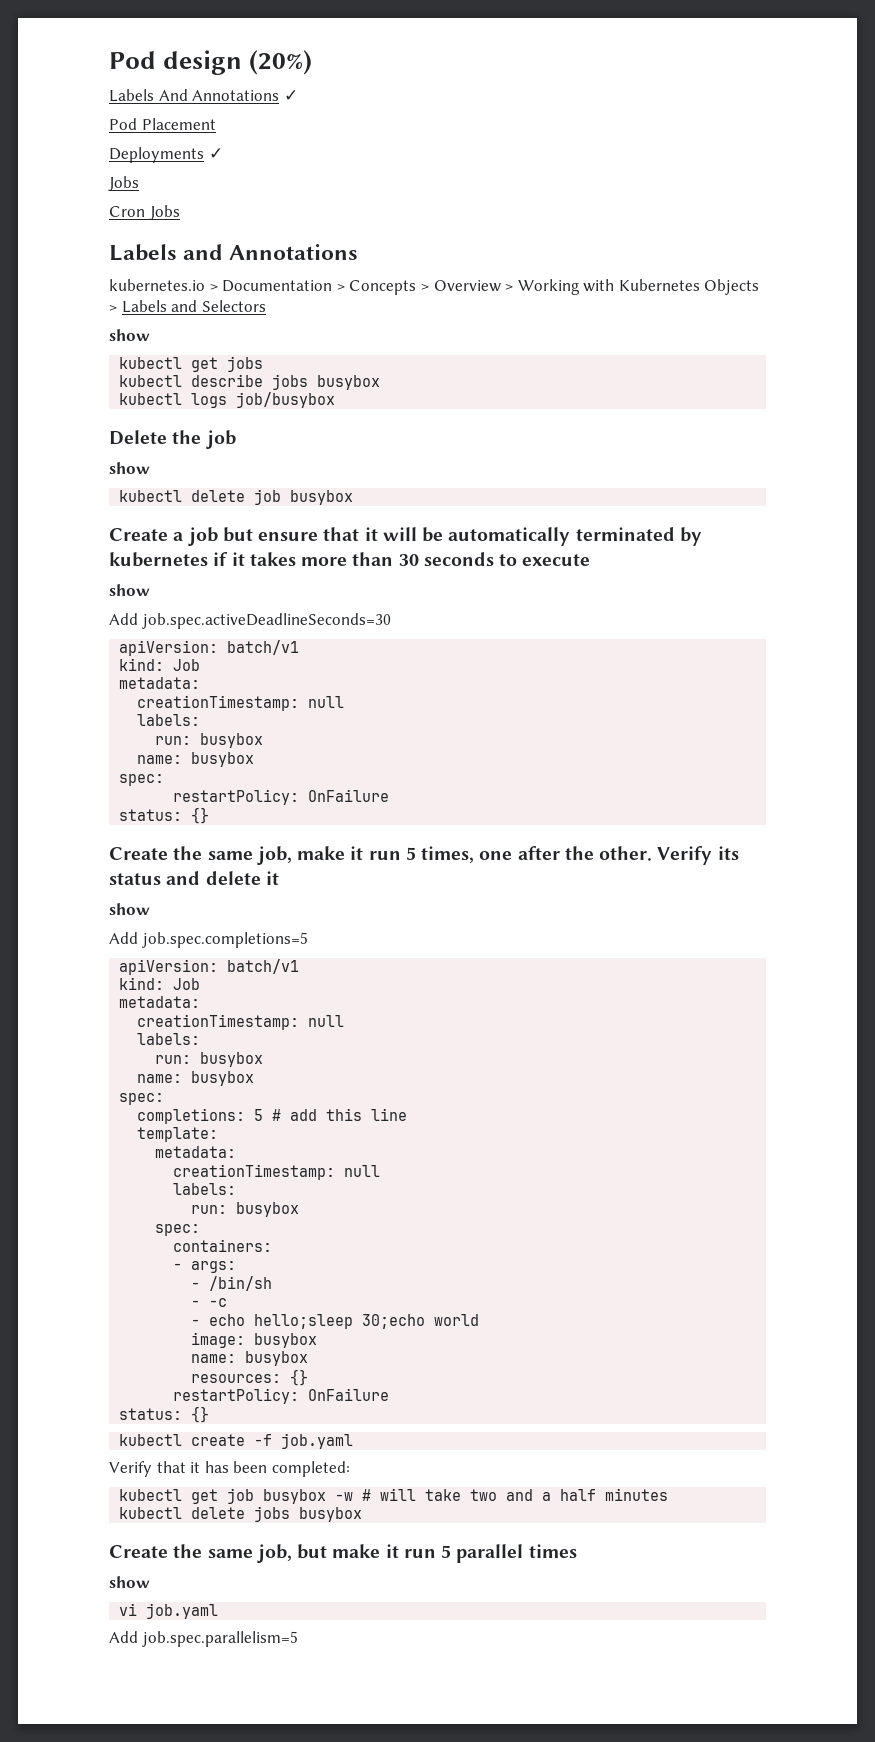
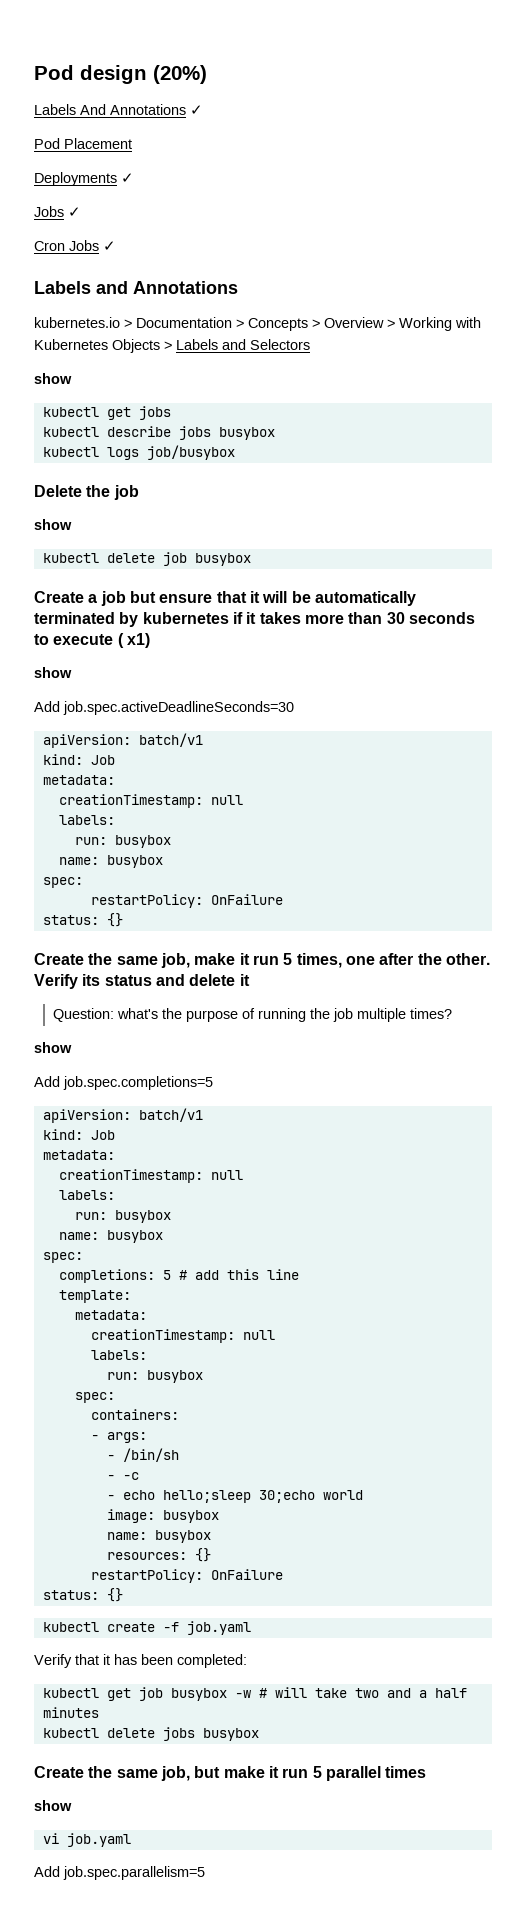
(139, 183) none -> [68,207,81,217] ✓
(180, 212) none -> [103,241,116,251] ✓
(591, 560) none -> [117,633,150,648] ( x1)
(279, 878) none -> [53,1008,453,1022] // Question: what's the purpose of running the job multiple times?

